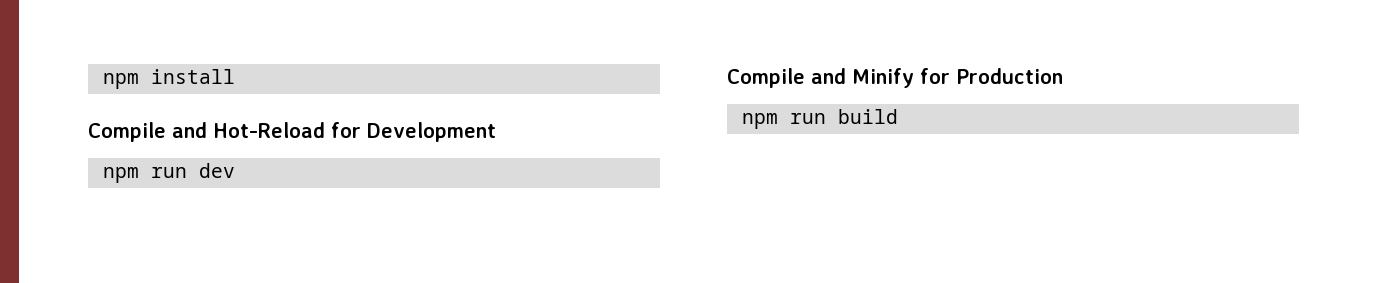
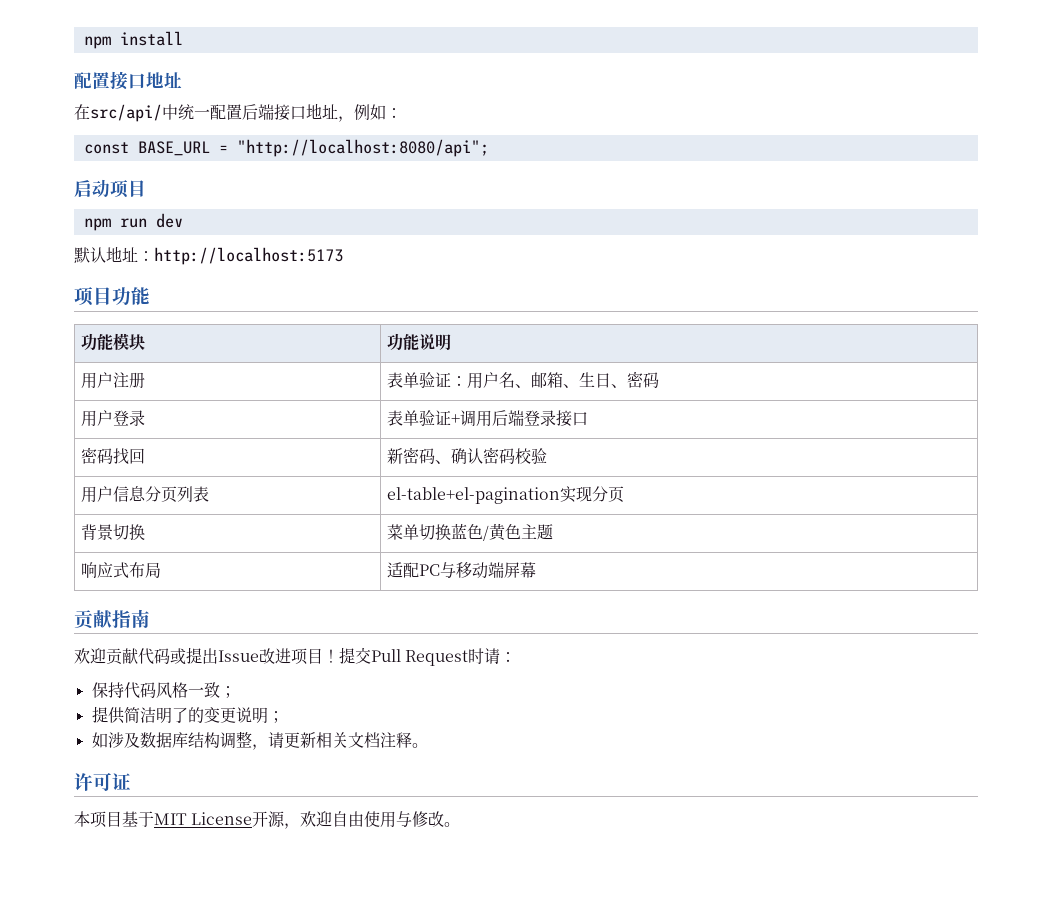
[88,122,496,142] [102,163,235,183] [727,68,1063,88] [741,109,898,129] Compile and Hot-Reload for Development // npm run dev // Compile and Minify for Production // npm run build -> [74,71,182,90] [74,103,402,122] [83,139,489,157] [74,179,146,198] [83,213,183,231] [74,246,343,265] [74,287,150,306] [80,333,145,351] [386,333,451,350] [80,372,145,389] [386,371,659,389] [80,410,145,427] [386,410,588,427] [80,447,145,465] [386,447,547,464] [80,486,209,503] [386,486,624,504] [80,524,145,541] [386,523,553,541] [80,562,161,578] [386,562,536,579] [74,609,150,630] [74,647,517,666] [91,682,236,699] [91,706,284,724] [91,731,428,750] [74,772,131,791] [74,811,461,829] 配置接口地址 // 在src/api/中统一配置后端接口地址，例如： // const BASE_URL = "http://localhost:8080/api"; // 启动项目 // npm run dev // 默认地址：http://localhost:5173 // 项目功能 // 功能模块 | 功能说明 // 用户注册 | 表单验证：用户名、邮箱、生日、密码 // 用户登录 | 表单验证+调用后端登录接口 // 密码找回 | 新密码、确认密码校验 // 用户信息分页列表 | el-table+el-pagination实现分页 // 背景切换 | 菜单切换蓝色/黄色主题 // 响应式布局 | 适配PC与移动端屏幕 // 贡献指南 // 欢迎贡献代码或提出Issue改进项目！提交Pull Request时请： // 保持代码风格一致； // 提供简洁明了的变更说明； // 如涉及数据库结构调整，请更新相关文档注释。 // 许可证 // 本项目基于MIT License开源，欢迎自由使用与修改。

